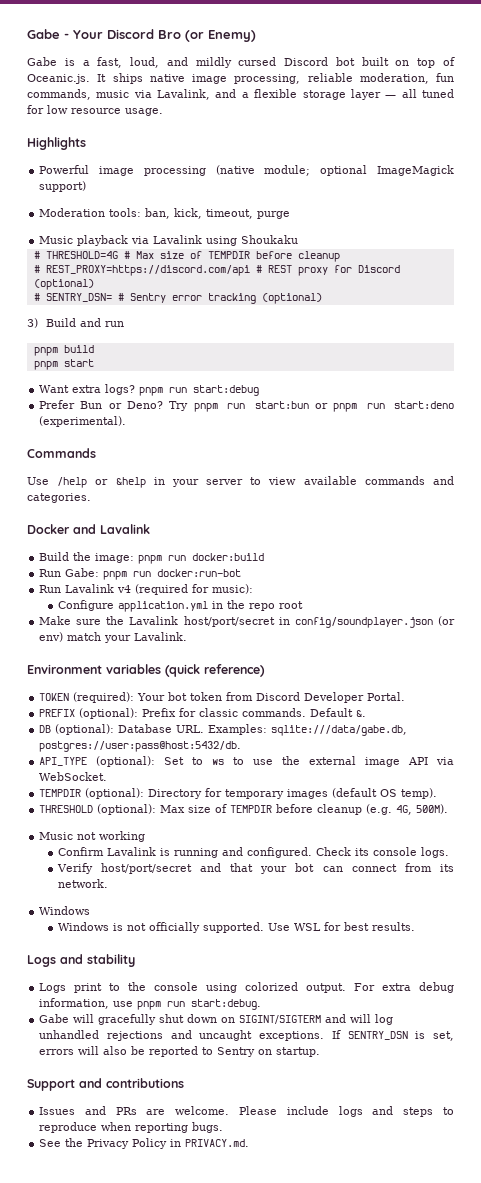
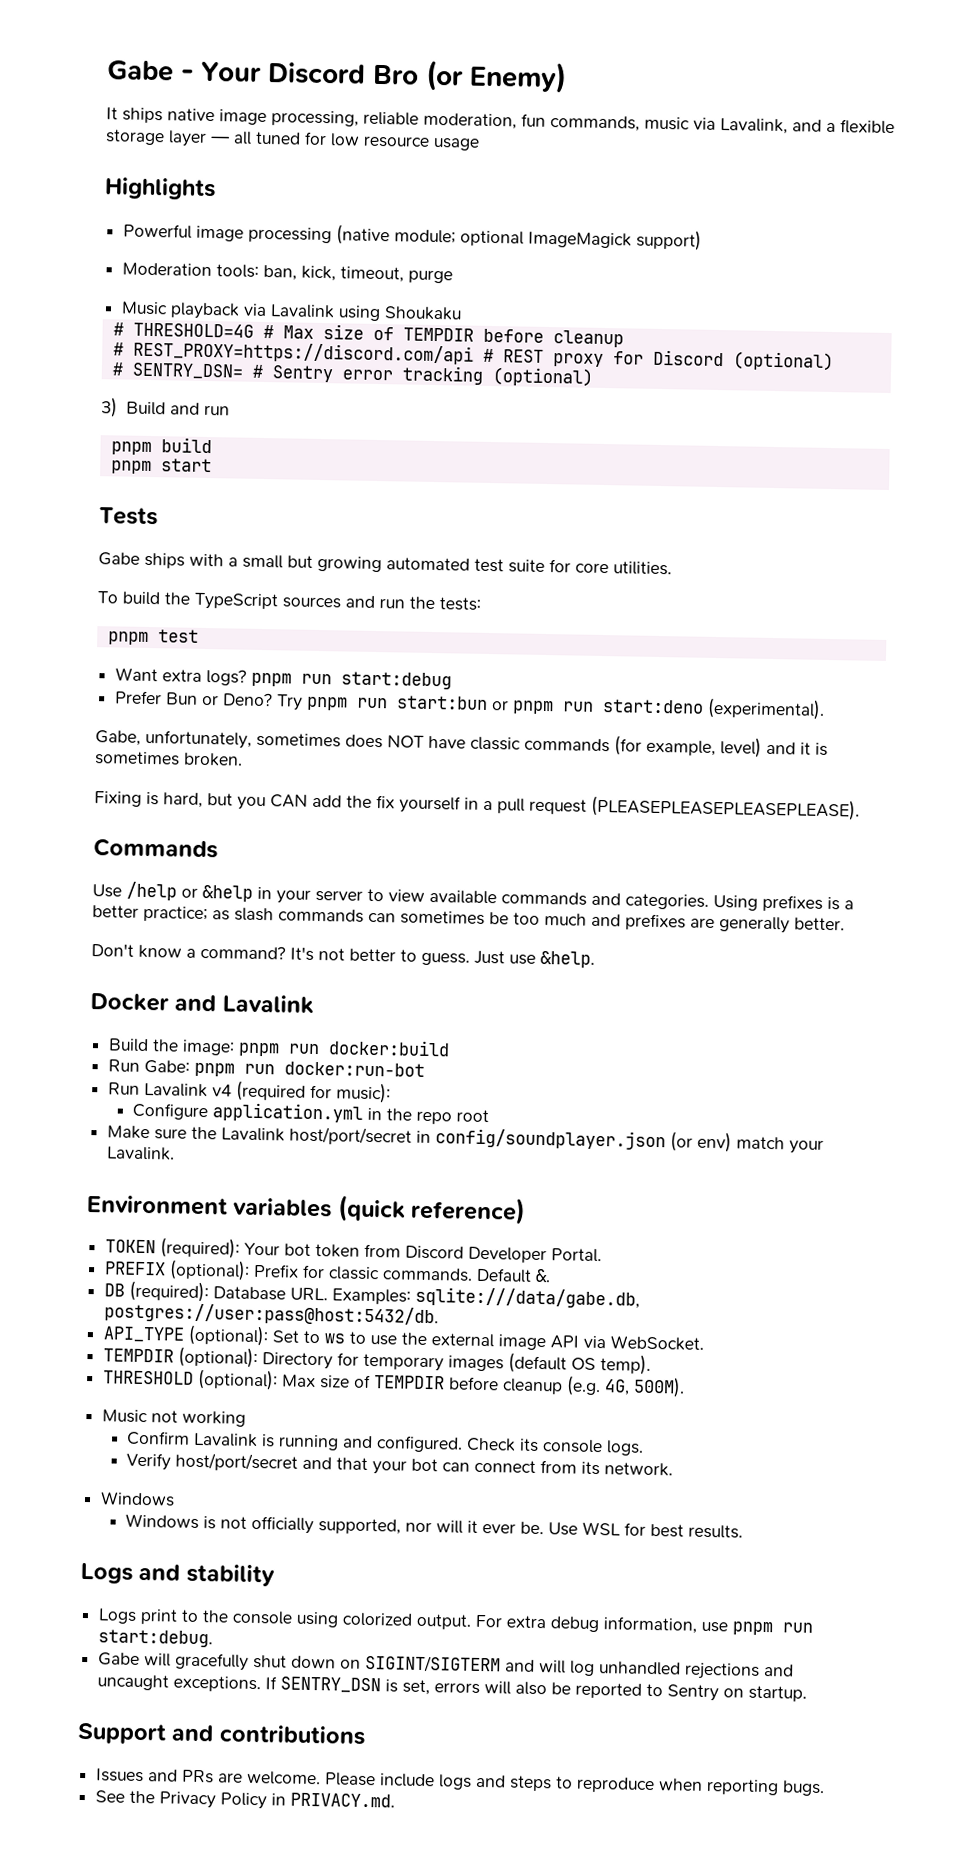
[27,57,456,68] [27,74,90,84] Gabe is a fast, loud, and mildly cursed Discord bot built on top of Oceanic.js. -> (567, 77) none
[125,108,163,116] usage. -> [433,137,480,151] usage
(94, 363) none -> [99,507,158,526] [98,552,672,576] [97,591,481,611] [107,629,199,645] // Tests // Gabe ships with a small but growing automated test suite for core utilities. // To build the TypeScript sources and run the tests: // pnpm test
(127, 421) none -> [95,729,828,758] [94,751,243,767] [94,791,860,821] // Gabe, unfortunately, sometimes does NOT have classic commands (for example, level) and it is sometimes broken. // Fixing is hard, but you CAN add the fix yourself in a pull request (PLEASEPLEASEPLEASEPLEASE).
(91, 498) none -> [713,894,854,912] [92,905,845,934] [91,943,595,968] Using prefixes is a better practice; as slash commands can sometimes be too much and prefixes are generally better. // Don't know a command? It's not better to guess. Just use &help.
[55,724,115,735] (optional): -> [129,1280,210,1303] (required):
[202,922,264,933] supported. -> [318,1518,545,1535] supported, nor will it ever be.

